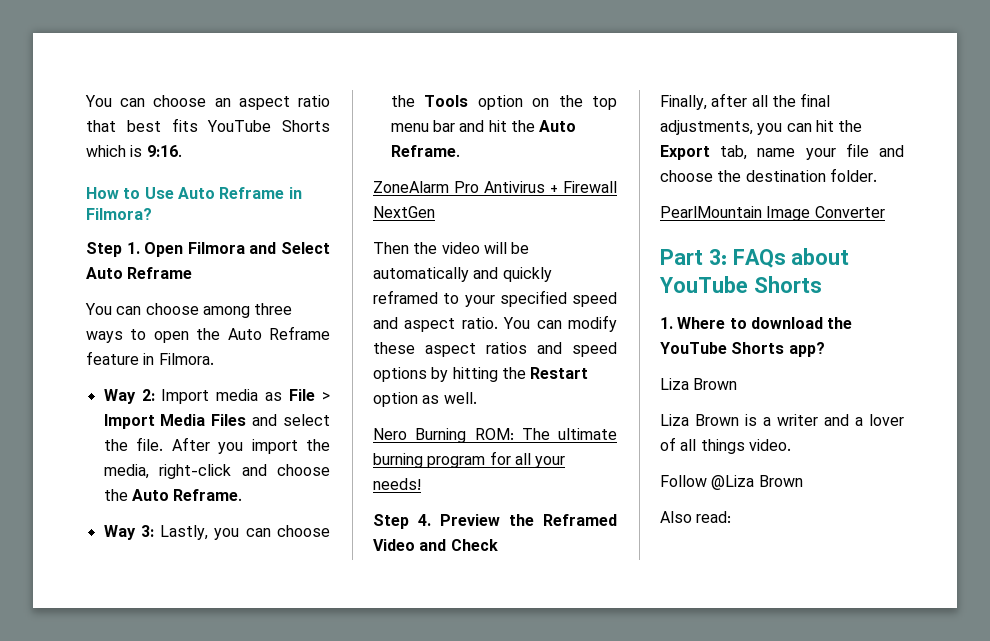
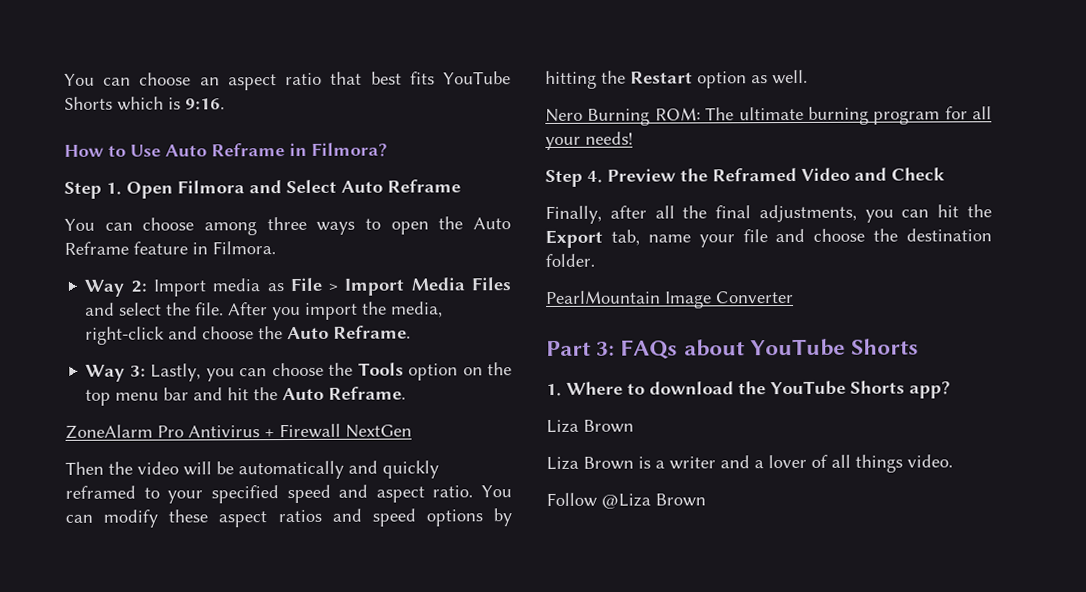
[660,511,732,523] // Also read: -> (706, 500) none

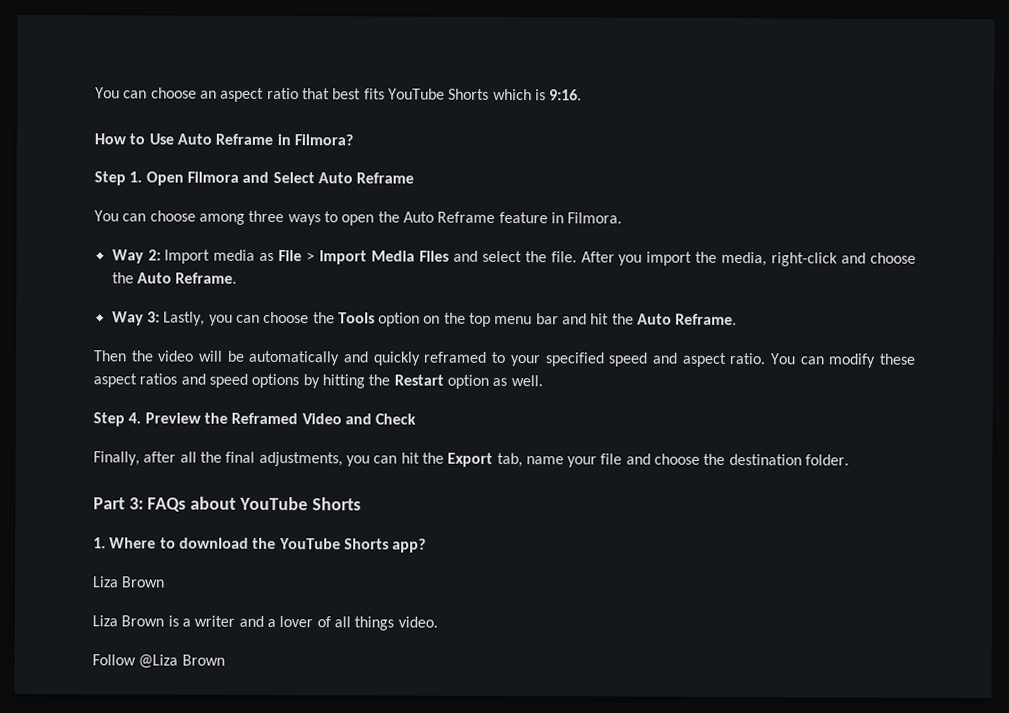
[65,423,412,439] // ZoneAlarm Pro Antivirus + Firewall NextGen -> (738, 319) none
[545,106,992,126] [545,131,633,150] // Nero Burning ROM: The ultimate burning program for all your needs! -> (543, 381) none
[545,290,794,309] // PearlMountain Image Converter -> (850, 460) none

